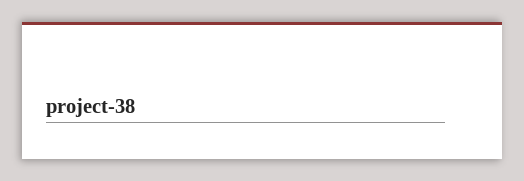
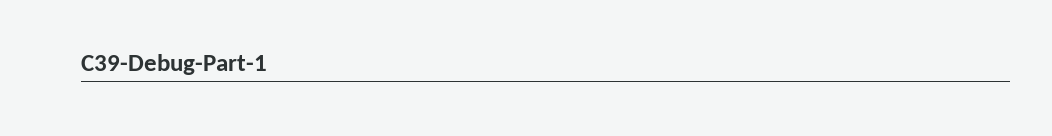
[46,98,135,117] project-38 -> [81,54,267,75] C39-Debug-Part-1

